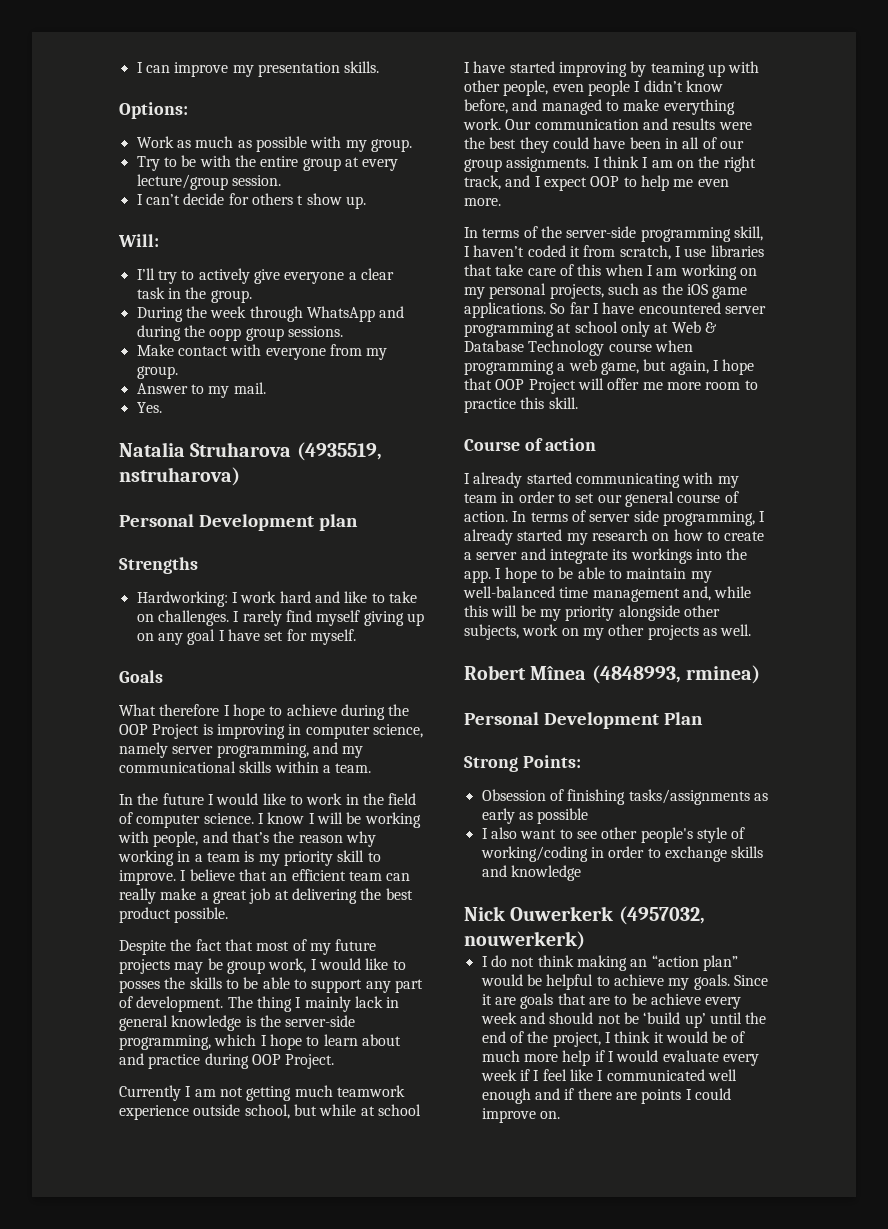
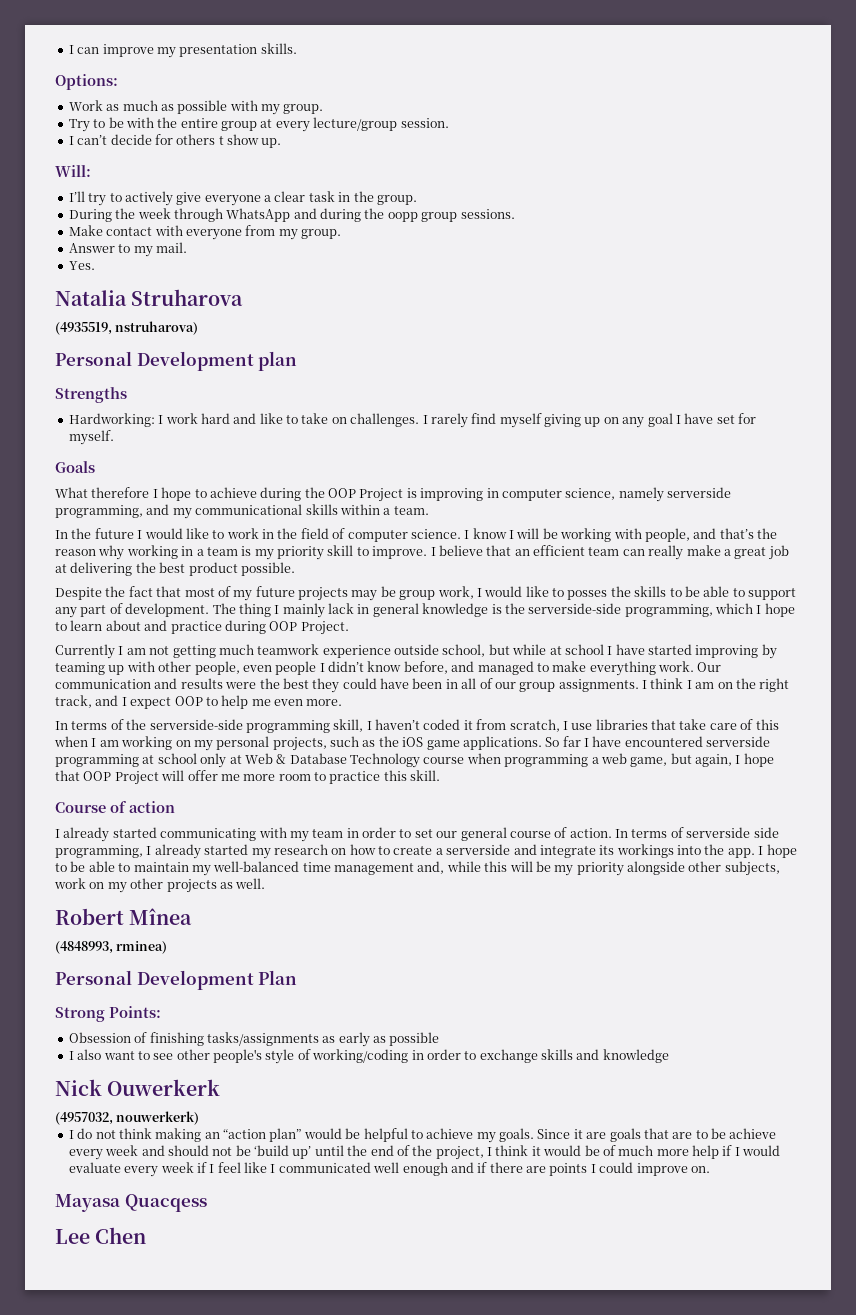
(292, 449) none -> (244, 297) //
[172,746,214,754] server -> [667,487,731,498] serverside
[285,1015,356,1027] server-side -> [528,603,622,614] serverside-side
[566,226,637,238] server-side -> [149,719,243,730] serverside-side
[724,306,766,314] server -> [706,736,771,747] serverside
[589,514,631,522] server -> [686,827,751,838] serverside
[476,552,518,560] server -> [446,844,511,855] serverside
(587, 673) none -> (193, 916) //
(614, 913) none -> (221, 1087) //
(560, 1115) none -> [55,1194,207,1212] [55,1227,147,1244] // Mayasa Quacqess // Lee Chen

